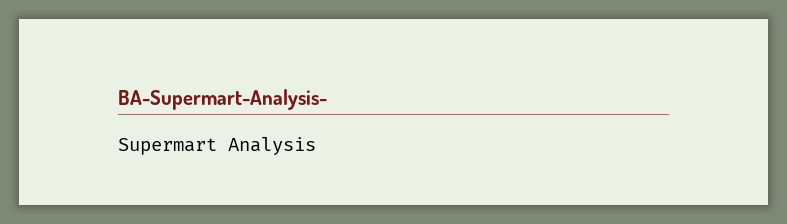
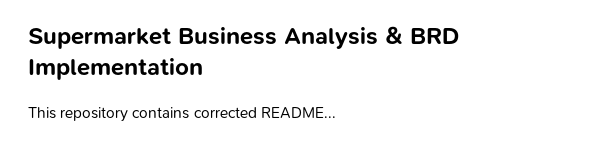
[118,89,327,110] [118,137,316,155] BA-Supermart-Analysis- // Supermart Analysis -> [28,26,459,49] [28,58,203,80] [28,107,336,122] Supermarket Business Analysis & BRD Implementation // This repository contains corrected README...

